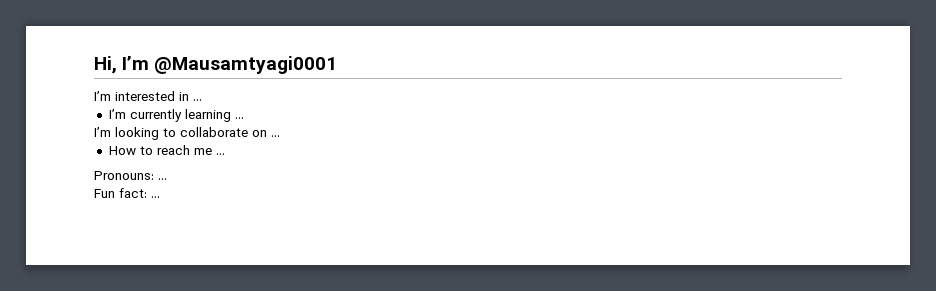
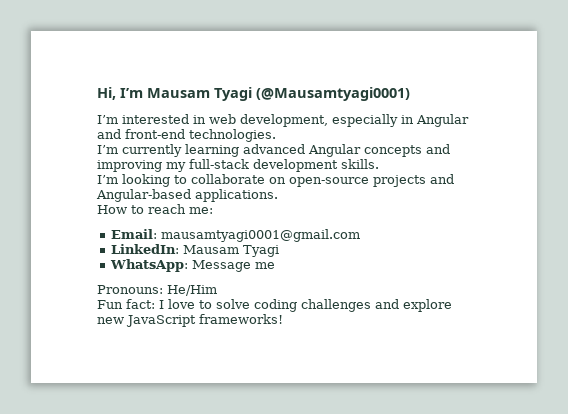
[154,56,338,74] @Mausamtyagi0001 -> [147,87,410,101] Mausam Tyagi (@Mausamtyagi0001)
[193,99,202,101] [108,109,244,122] ... // I’m currently learning ... -> [209,114,469,127] [97,129,276,142] [97,144,450,157] [97,159,379,172] web development, especially in Angular and front-end technologies. // I’m currently learning advanced Angular concepts and improving my full-stack development skills.
[271,135,280,137] [108,145,190,155] ... // How to reach -> [289,174,454,187] [96,189,278,202] [97,204,213,214] [110,229,360,242] [110,244,279,257] [109,259,251,272] open-source projects and Angular-based applications. // How to reach me: // Email: mausamtyagi0001@gmail.com // LinkedIn: Mausam Tyagi // WhatsApp: Message
[215,153,225,155] ... -> (275, 265) none
[158,178,167,180] ... -> [167,285,217,296] He/Him
[151,196,160,198] ... -> [159,299,452,312] [97,314,283,327] I love to solve coding challenges and explore new JavaScript frameworks!

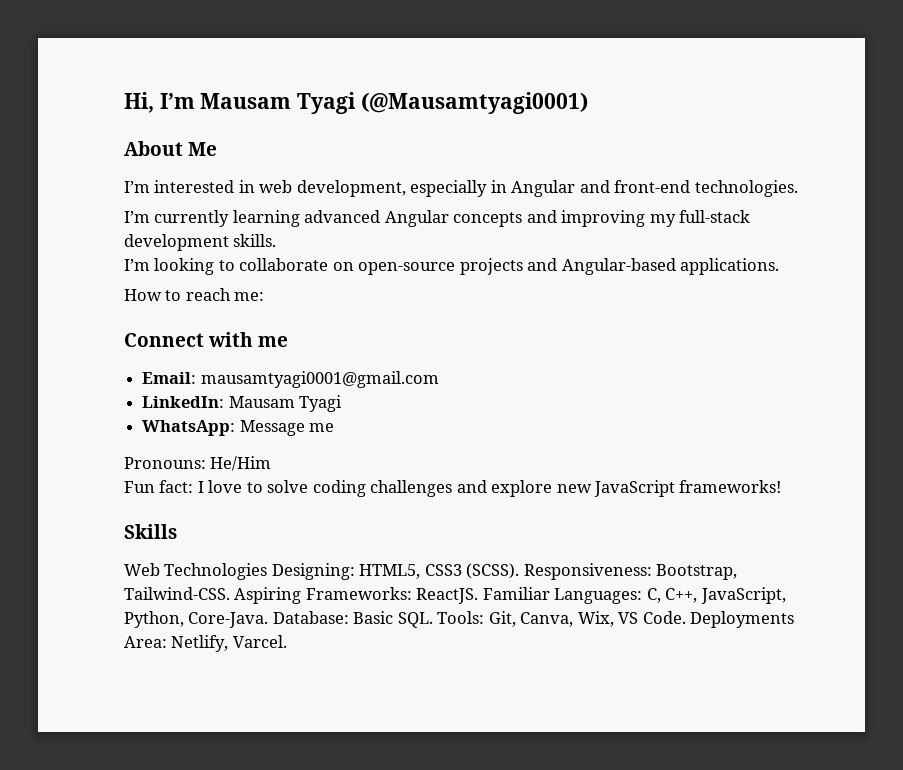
(410, 94) none -> [124,141,218,156] // About Me
(213, 210) none -> [124,332,289,347] // Connect with me
(283, 319) none -> [124,524,177,539] [124,563,738,580] [124,587,786,604] [124,611,795,628] [124,635,287,652] // Skills // Web Technologies Designing: HTML5, CSS3 (SCSS). Responsiveness: Bootstrap, Tailwind-CSS. Aspiring Frameworks: ReactJS. Familiar Languages: C, C++, JavaScript, Python, Core-Java. Database: Basic SQL. Tools: Git, Canva, Wix, VS Code. Deployments Area: Netlify, Varcel.

